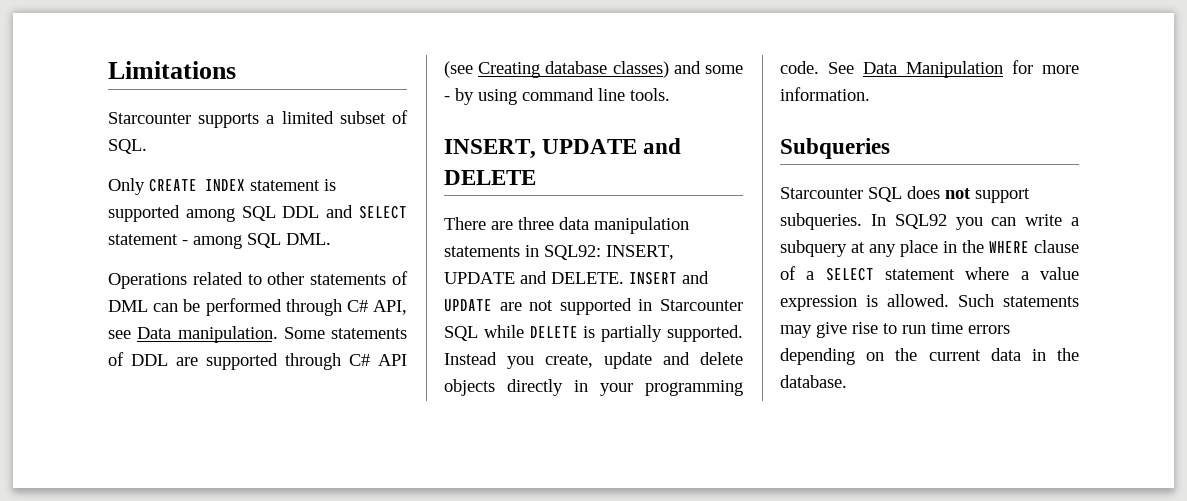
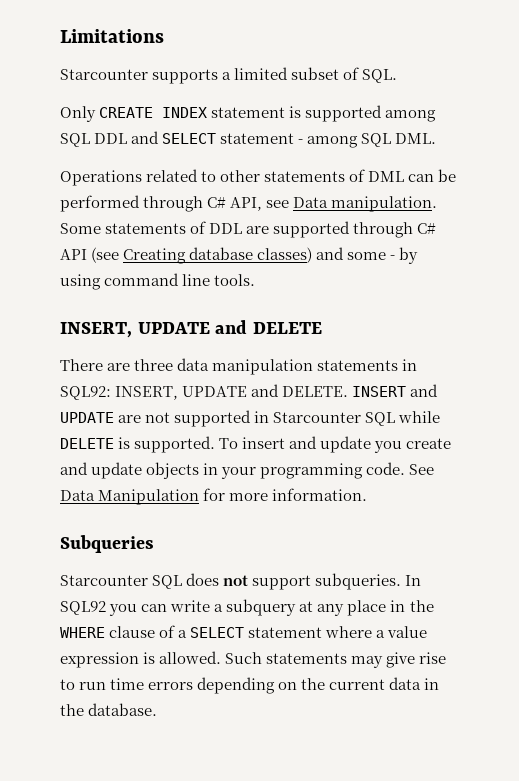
[601,325,743,342] [444,352,743,369] [444,379,563,396] partially supported. Instead you create, update and delete objects directly -> [134,436,452,453] [60,462,200,479] supported. To insert and update you create and update objects

